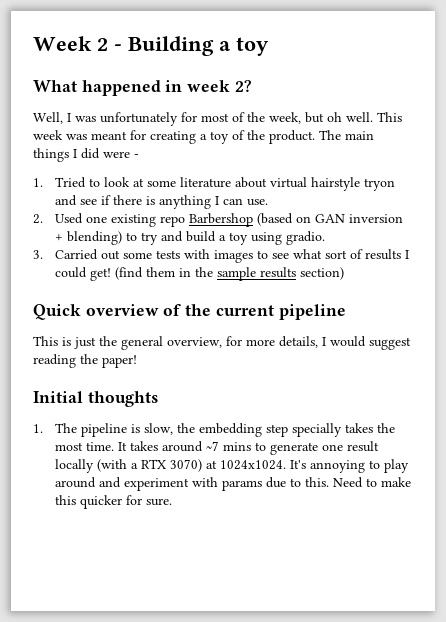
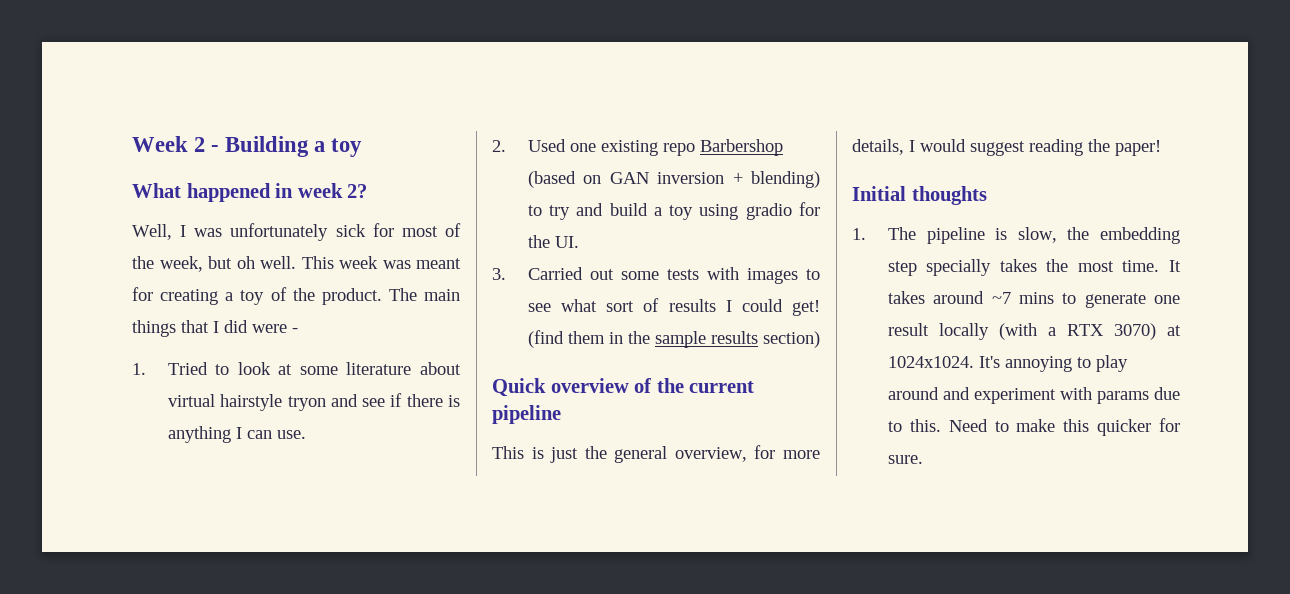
(178, 119) none -> [335,224,366,237] sick
(69, 155) none -> [181,320,209,333] that
[285,231,325,245] gradio. -> [745,202,820,220] [527,235,579,248] gradio for the UI.

